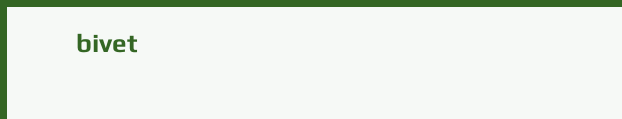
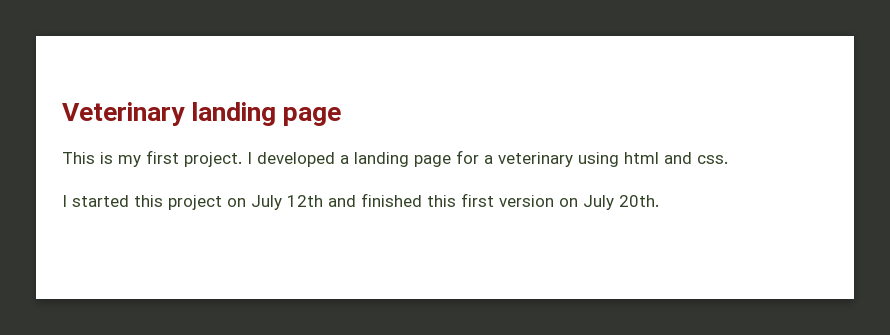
[76,33,138,53] bivet -> [62,102,342,126] [62,150,728,167] [62,193,659,210] Veterinary landing page // This is my first project. I developed a landing page for a veterinary using html and css. // I started this project on July 12th and finished this first version on July 20th.

